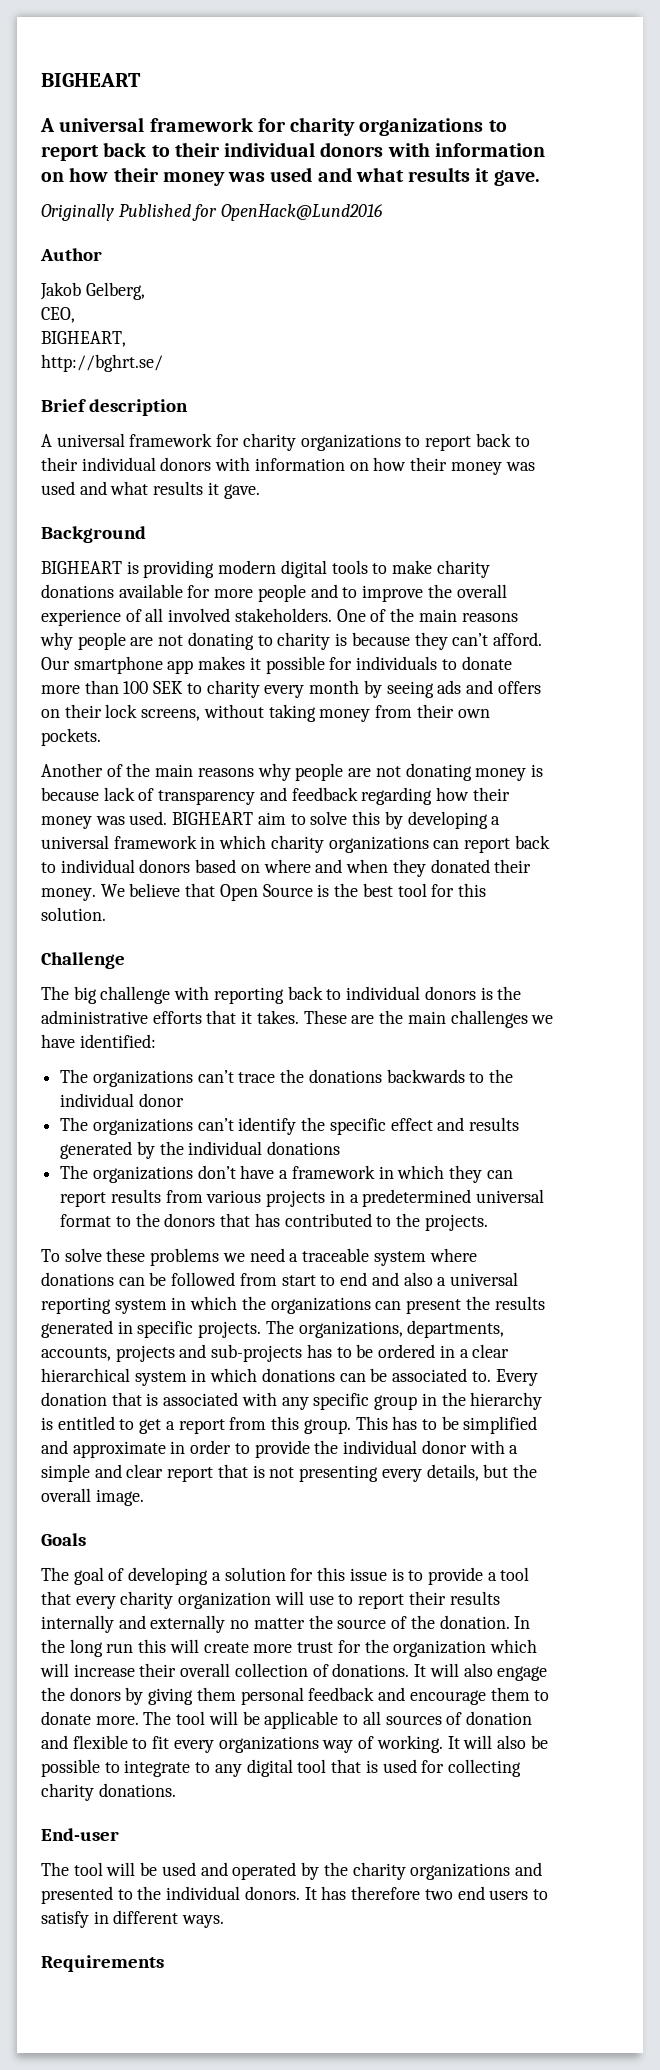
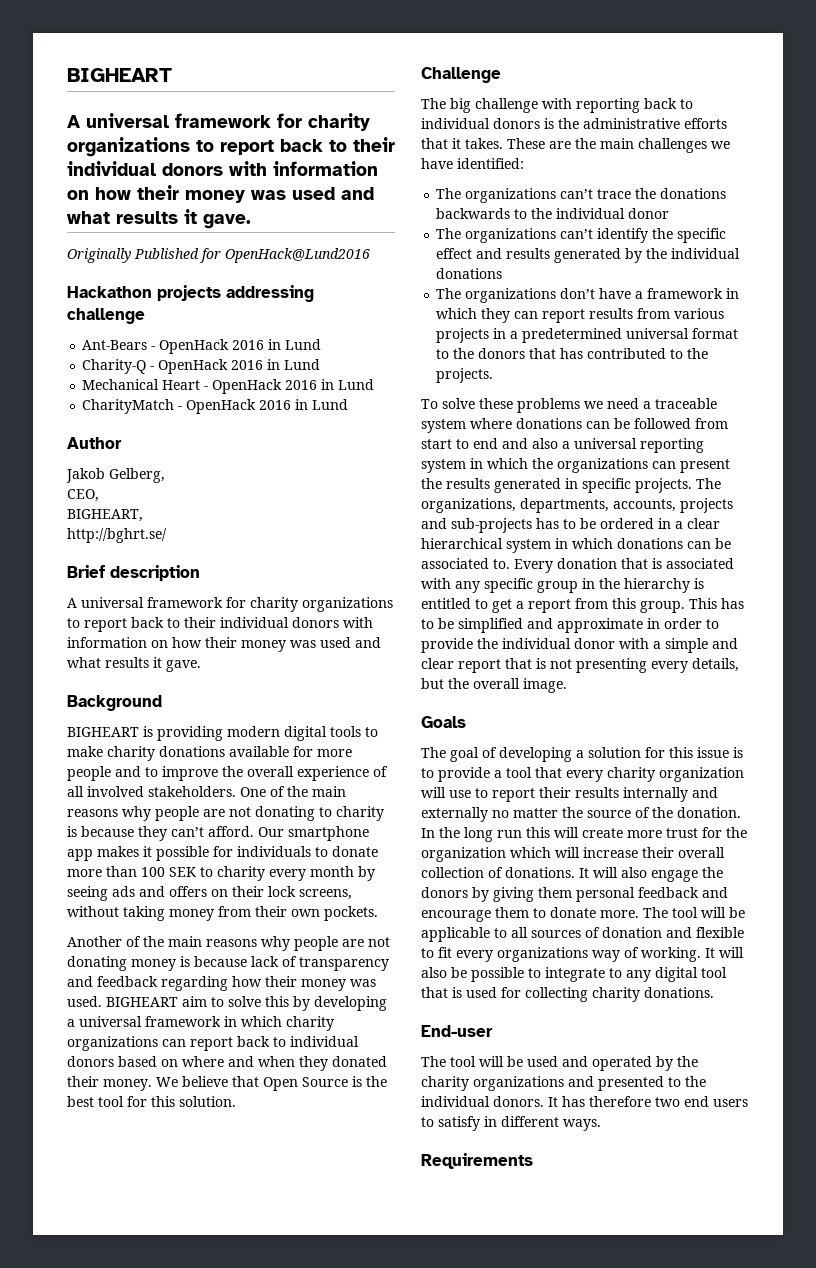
(383, 212) none -> [67,285,314,302] [67,308,145,324] [82,339,322,354] [82,359,321,374] [82,379,375,394] [82,399,349,414] // Hackathon projects addressing challenge // Ant-Bears - OpenHack 2016 in Lund // Charity-Q - OpenHack 2016 in Lund // Mechanical Heart - OpenHack 2016 in Lund // CharityMatch - OpenHack 2016 in Lund

